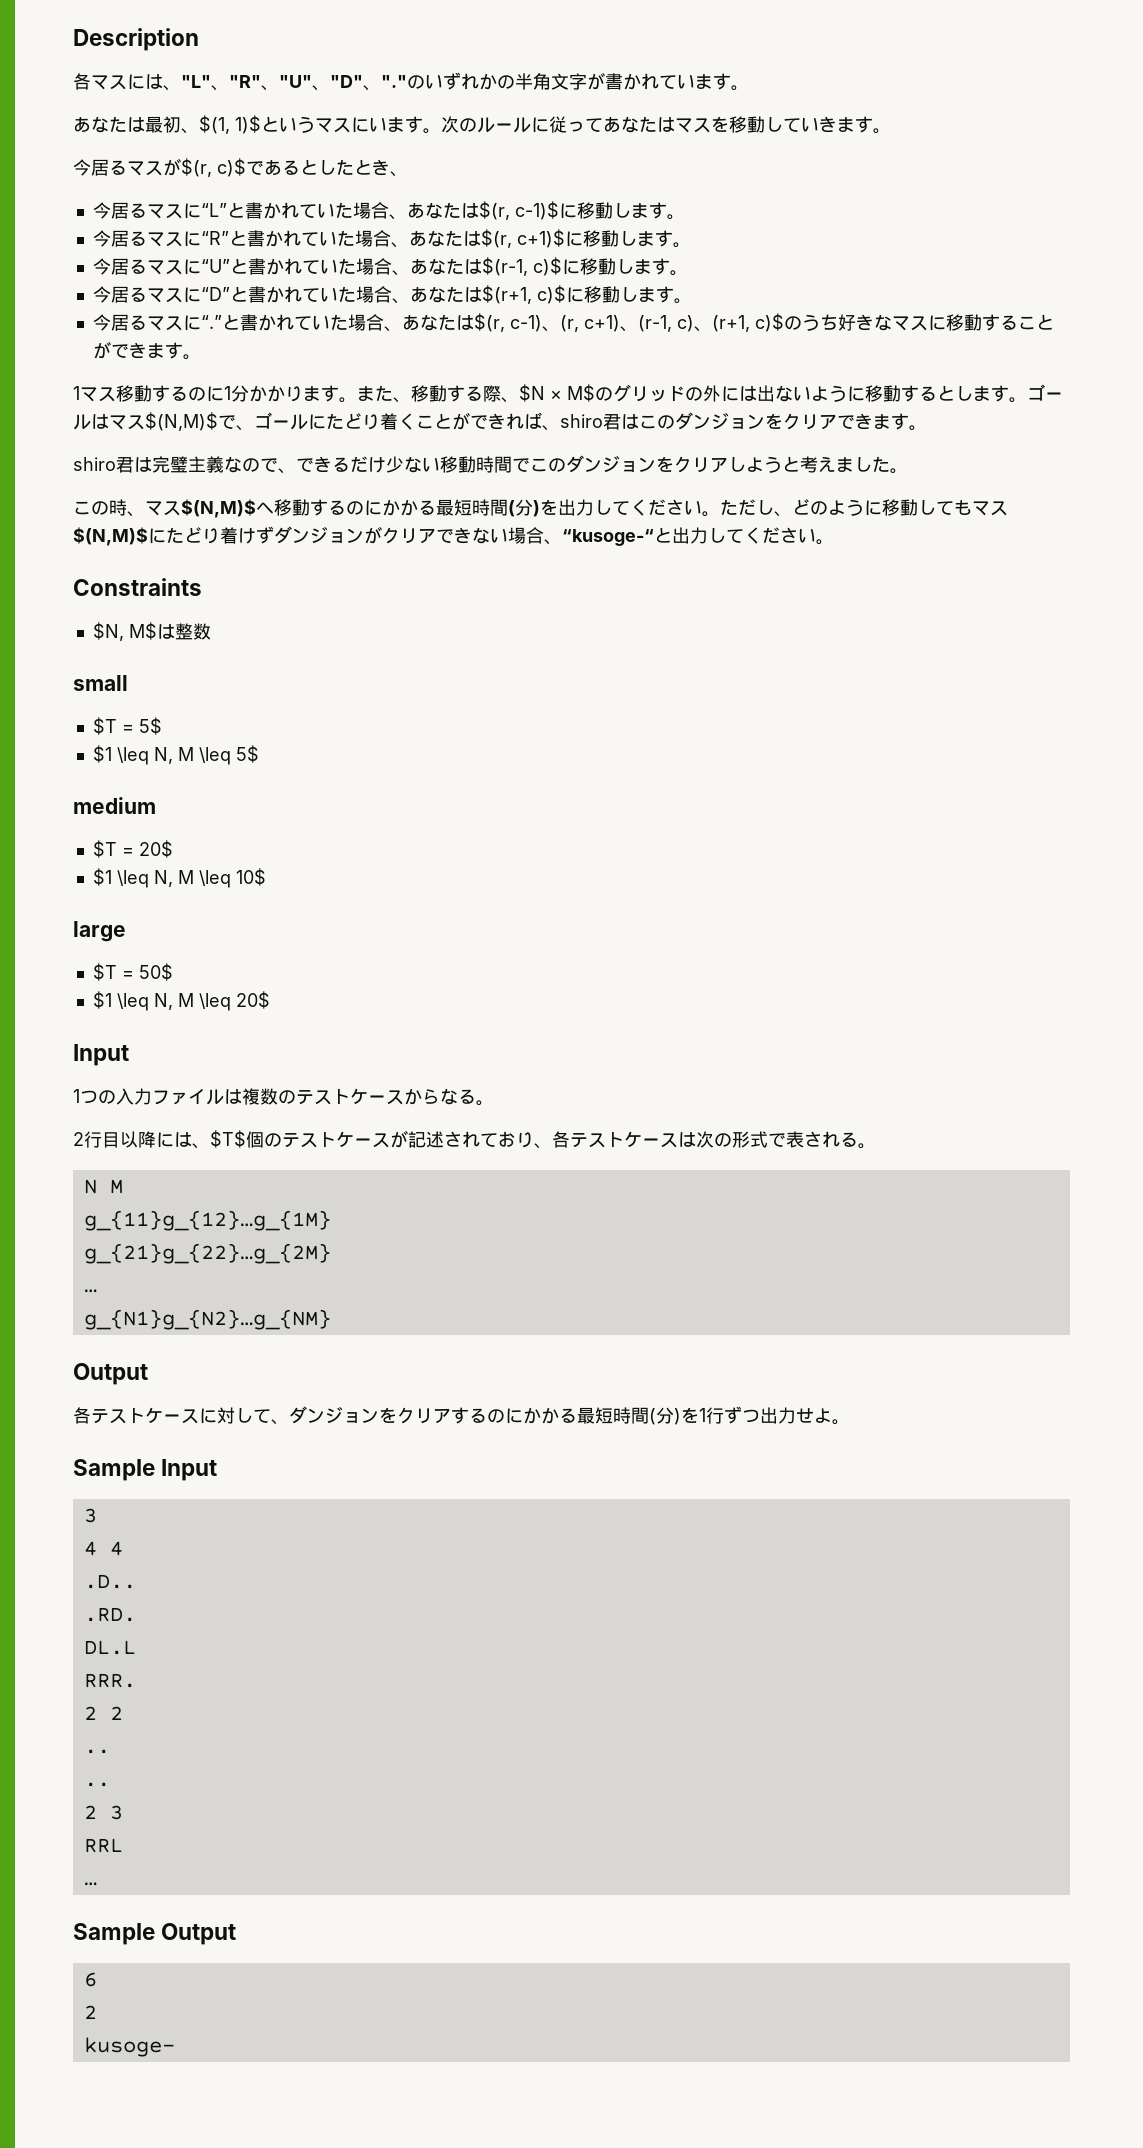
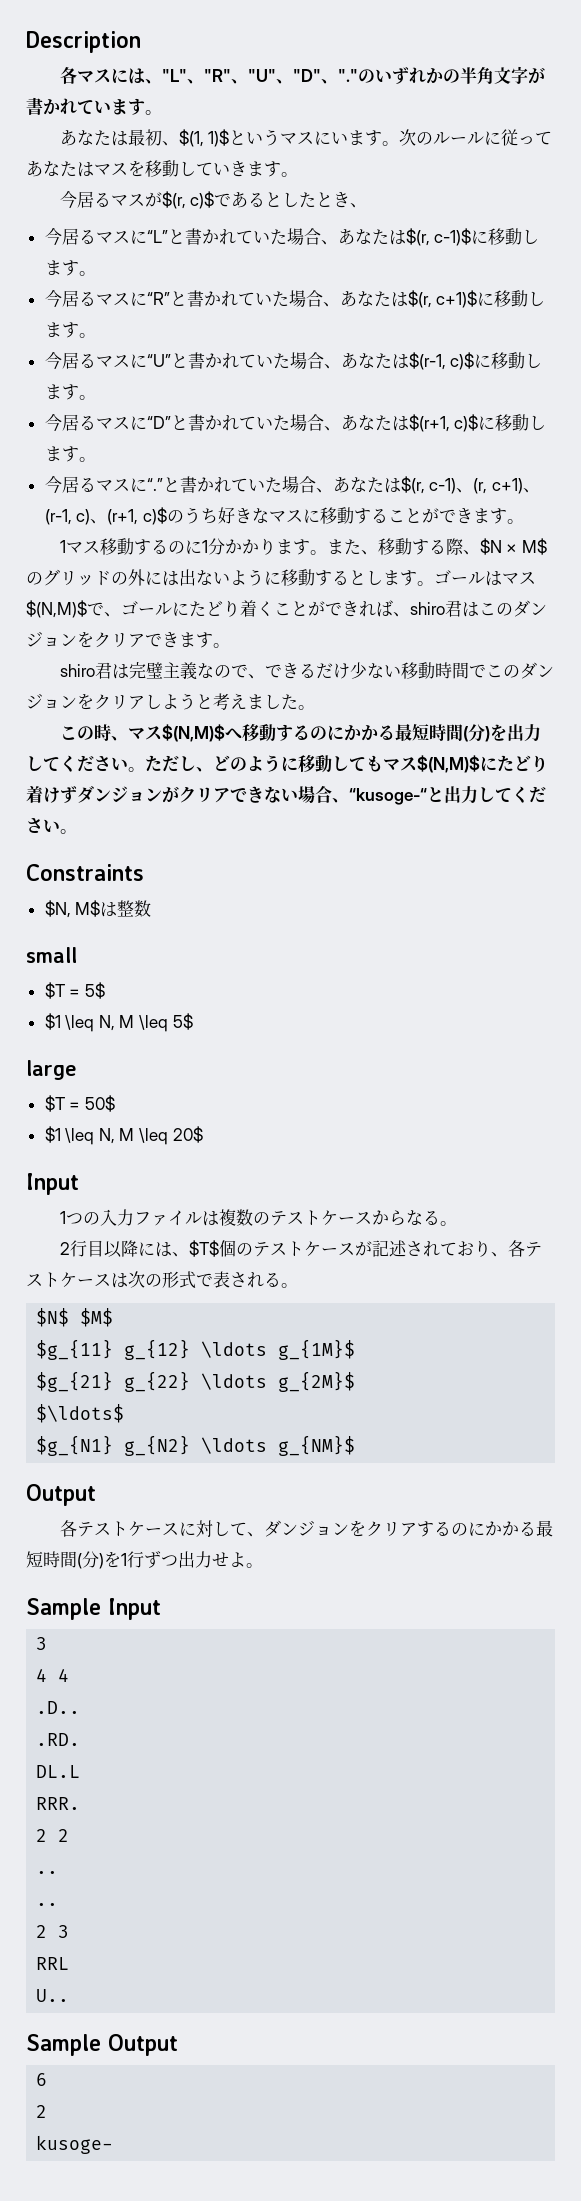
[73,797,156,814] [92,840,173,858] [92,868,266,888] // medium // $T = 20$ // $1 \leq N, M \leq 10$ -> (193, 1021) none
[83,1179,123,1194] [83,1210,331,1231] [83,1243,331,1264] [83,1289,97,1293] [83,1309,331,1330] N M // g_{11}g_{12}…g_{1M} // g_{21}g_{22}…g_{2M} // … // g_{N1}g_{N2}…g_{NM} -> [36,1308,114,1327] [36,1339,356,1360] [36,1371,356,1392] [36,1404,125,1423] [36,1435,356,1456] $N$ $M$ // $g_{11} g_{12} \ldots g_{1M}$ // $g_{21} g_{22} \ldots g_{2M}$ // $\ldots$ // $g_{N1} g_{N2} \ldots g_{NM}$
[83,1882,97,1886] … -> [36,1989,70,2002] U..

